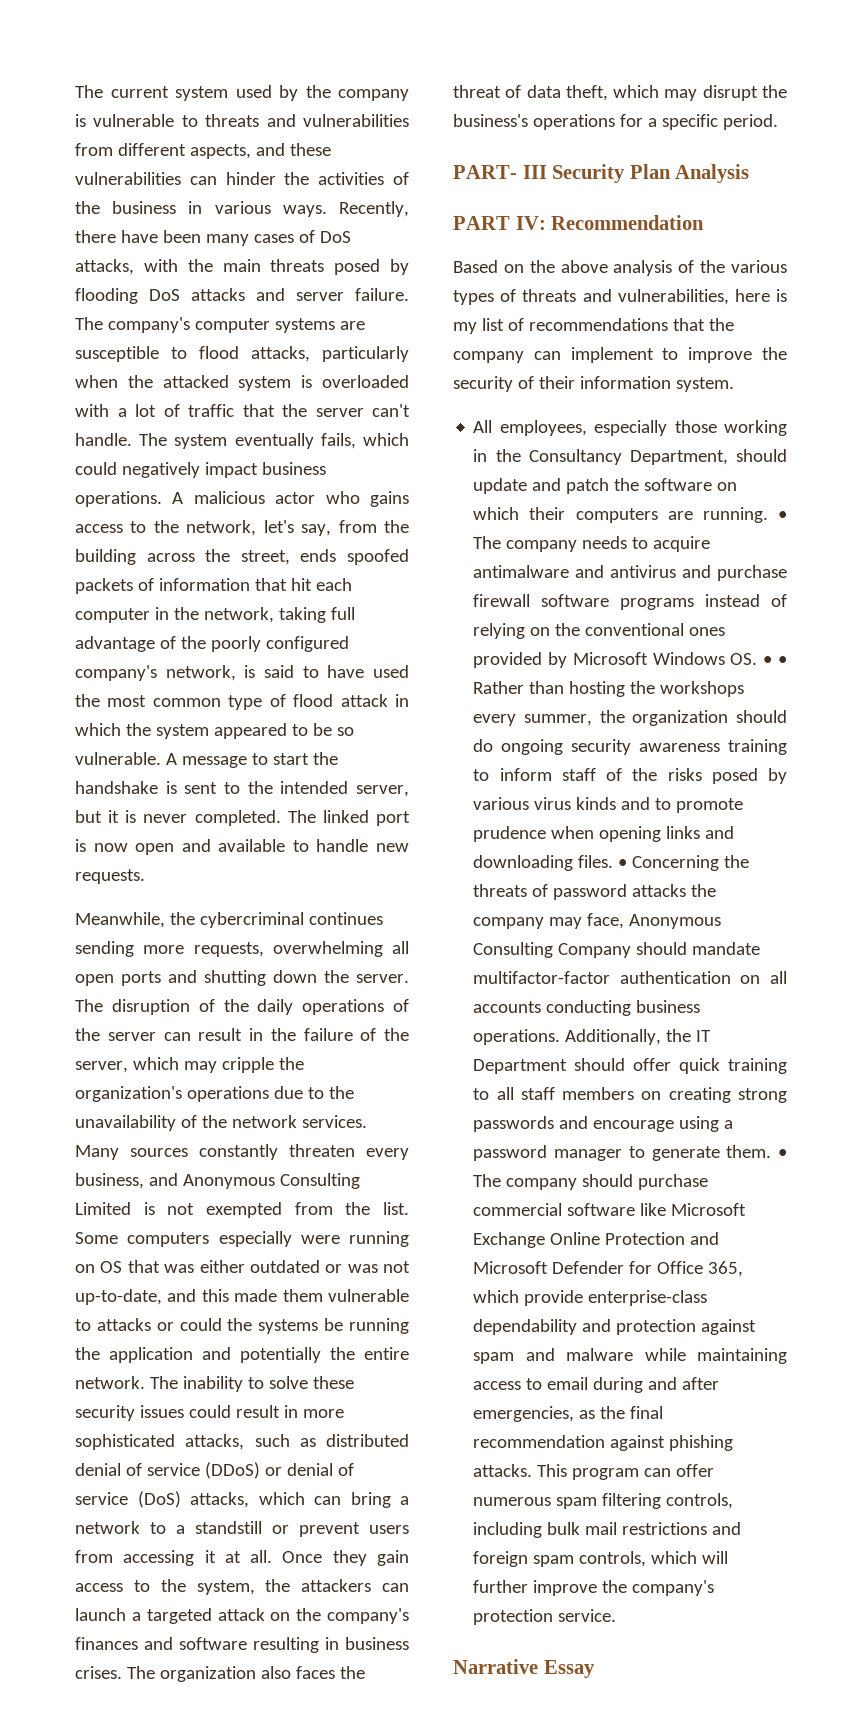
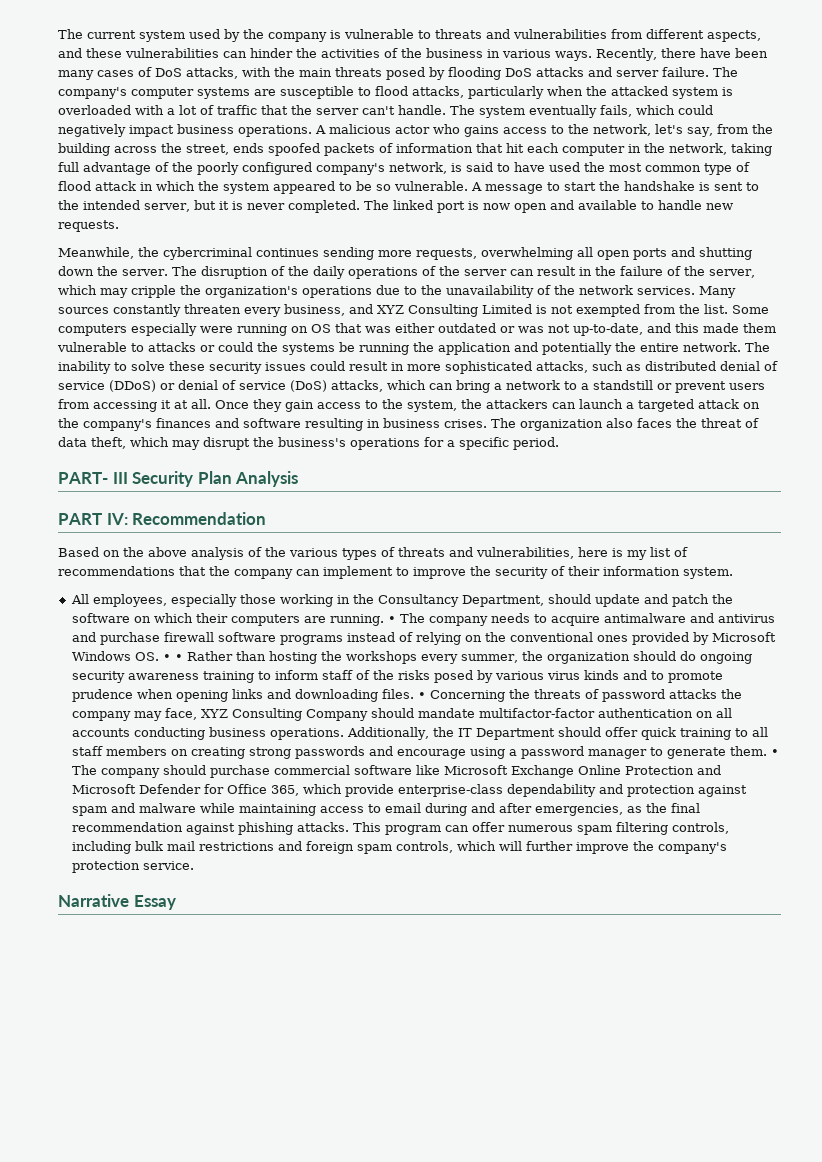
[182,1174,275,1189] Anonymous -> [377,305,404,314] XYZ
[629,914,722,929] Anonymous -> [200,709,228,718] XYZ

